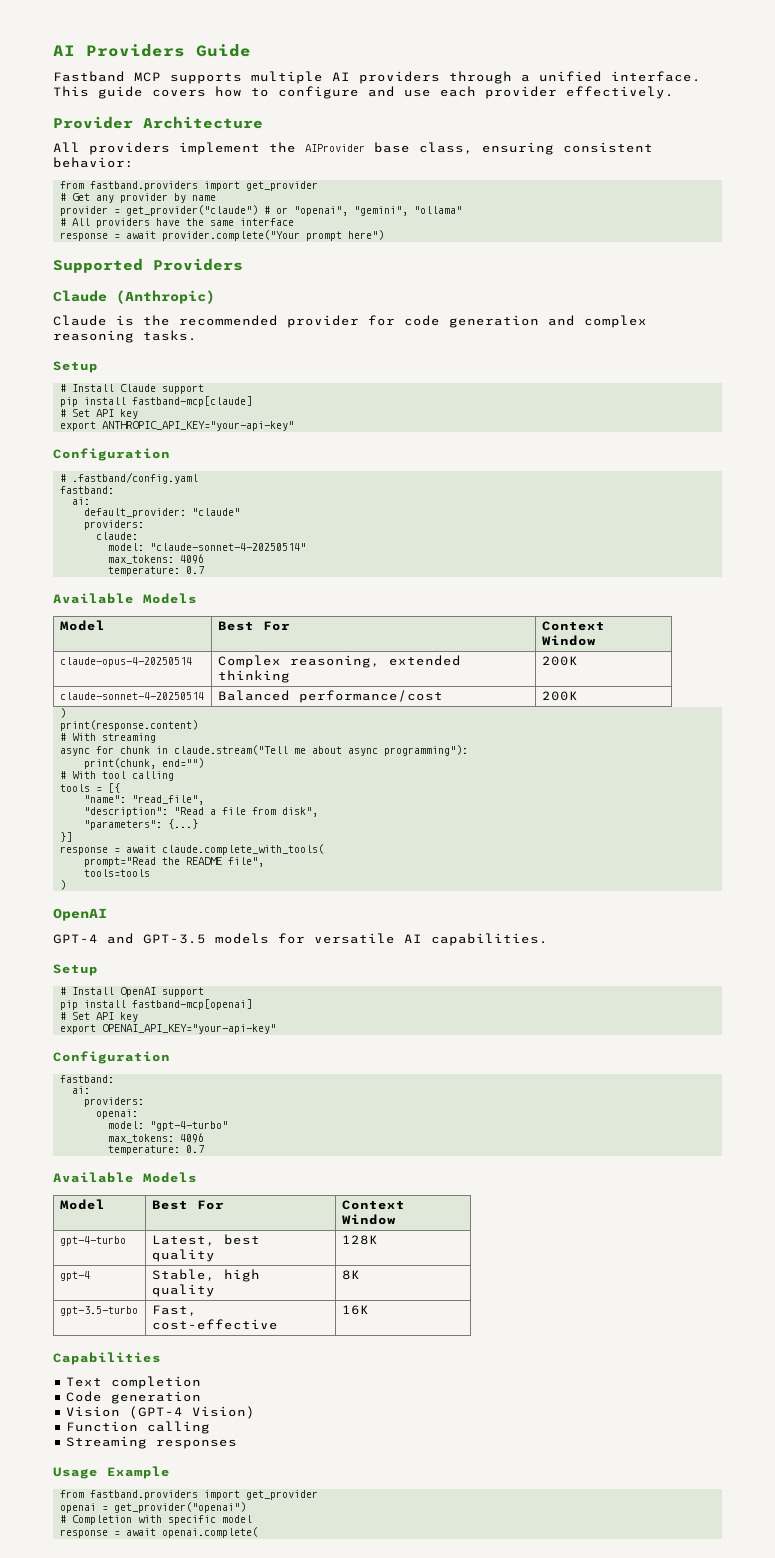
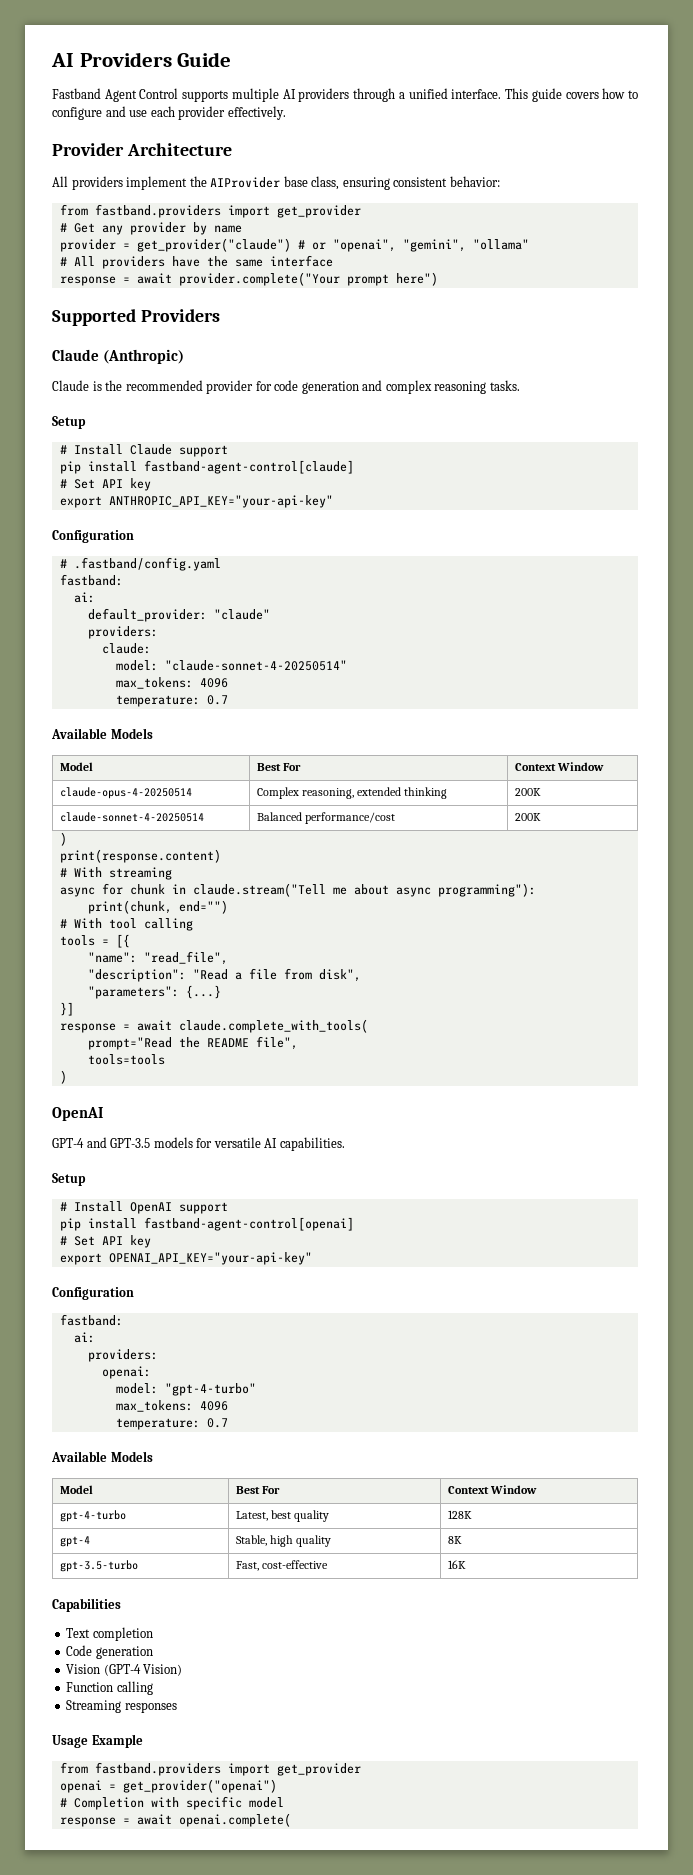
[134,72,161,82] MCP -> [104,88,179,102] Agent Control
[132,396,253,407] fastband-mcp[claude] -> [143,460,354,474] fastband-agent-control[claude]
[132,999,253,1010] fastband-mcp[openai] -> [143,1217,354,1231] fastband-agent-control[openai]

